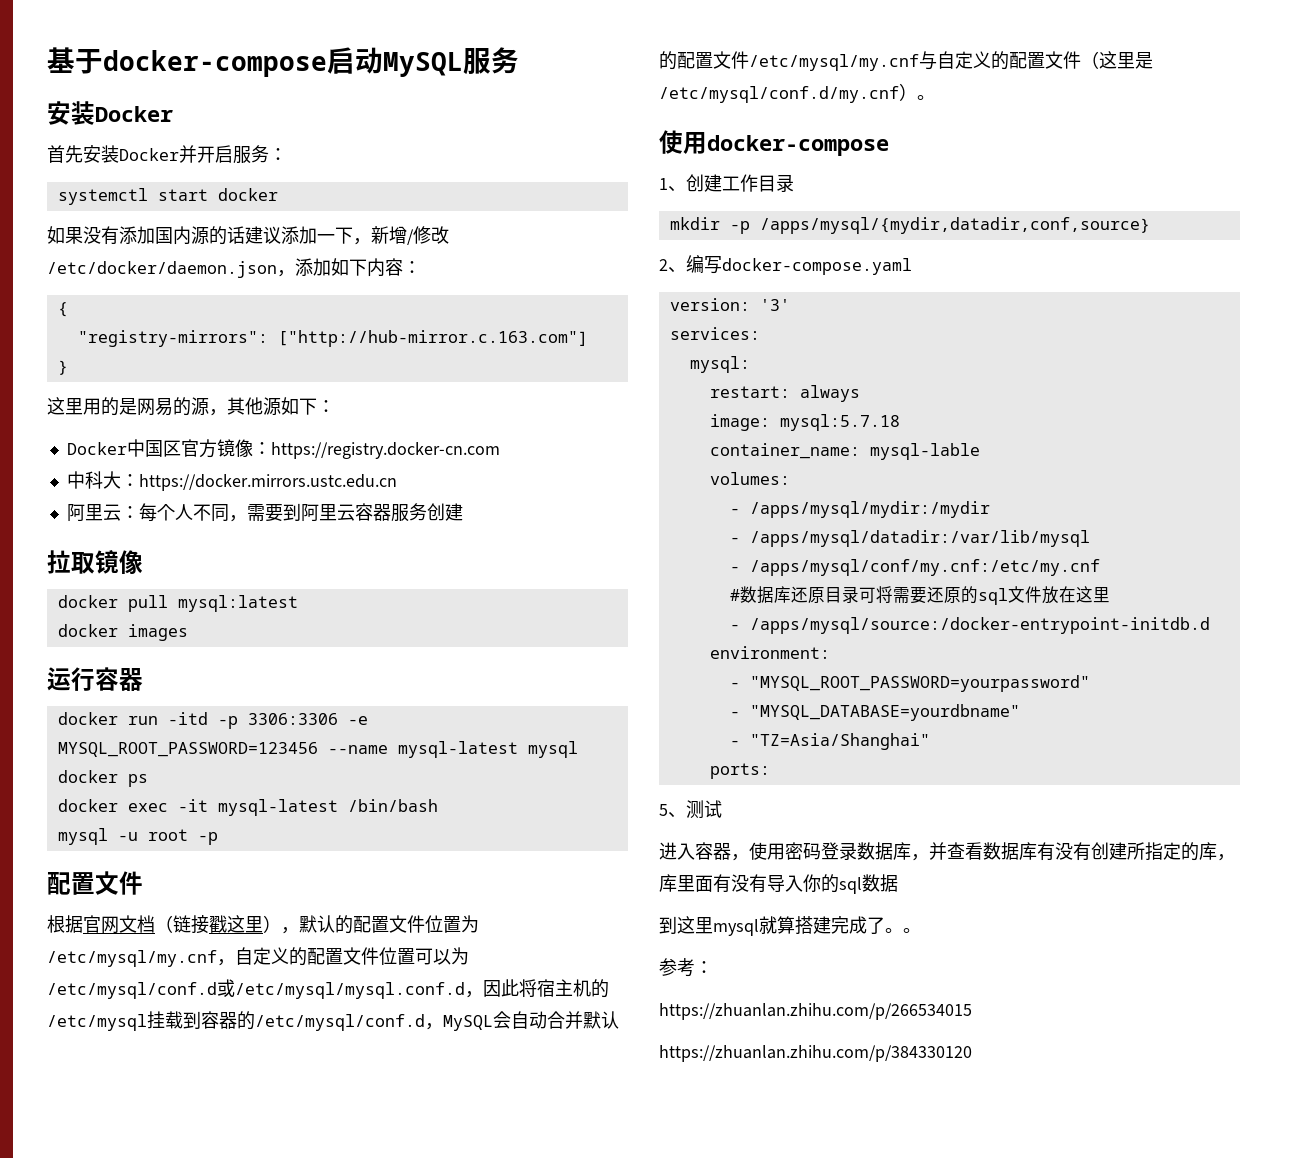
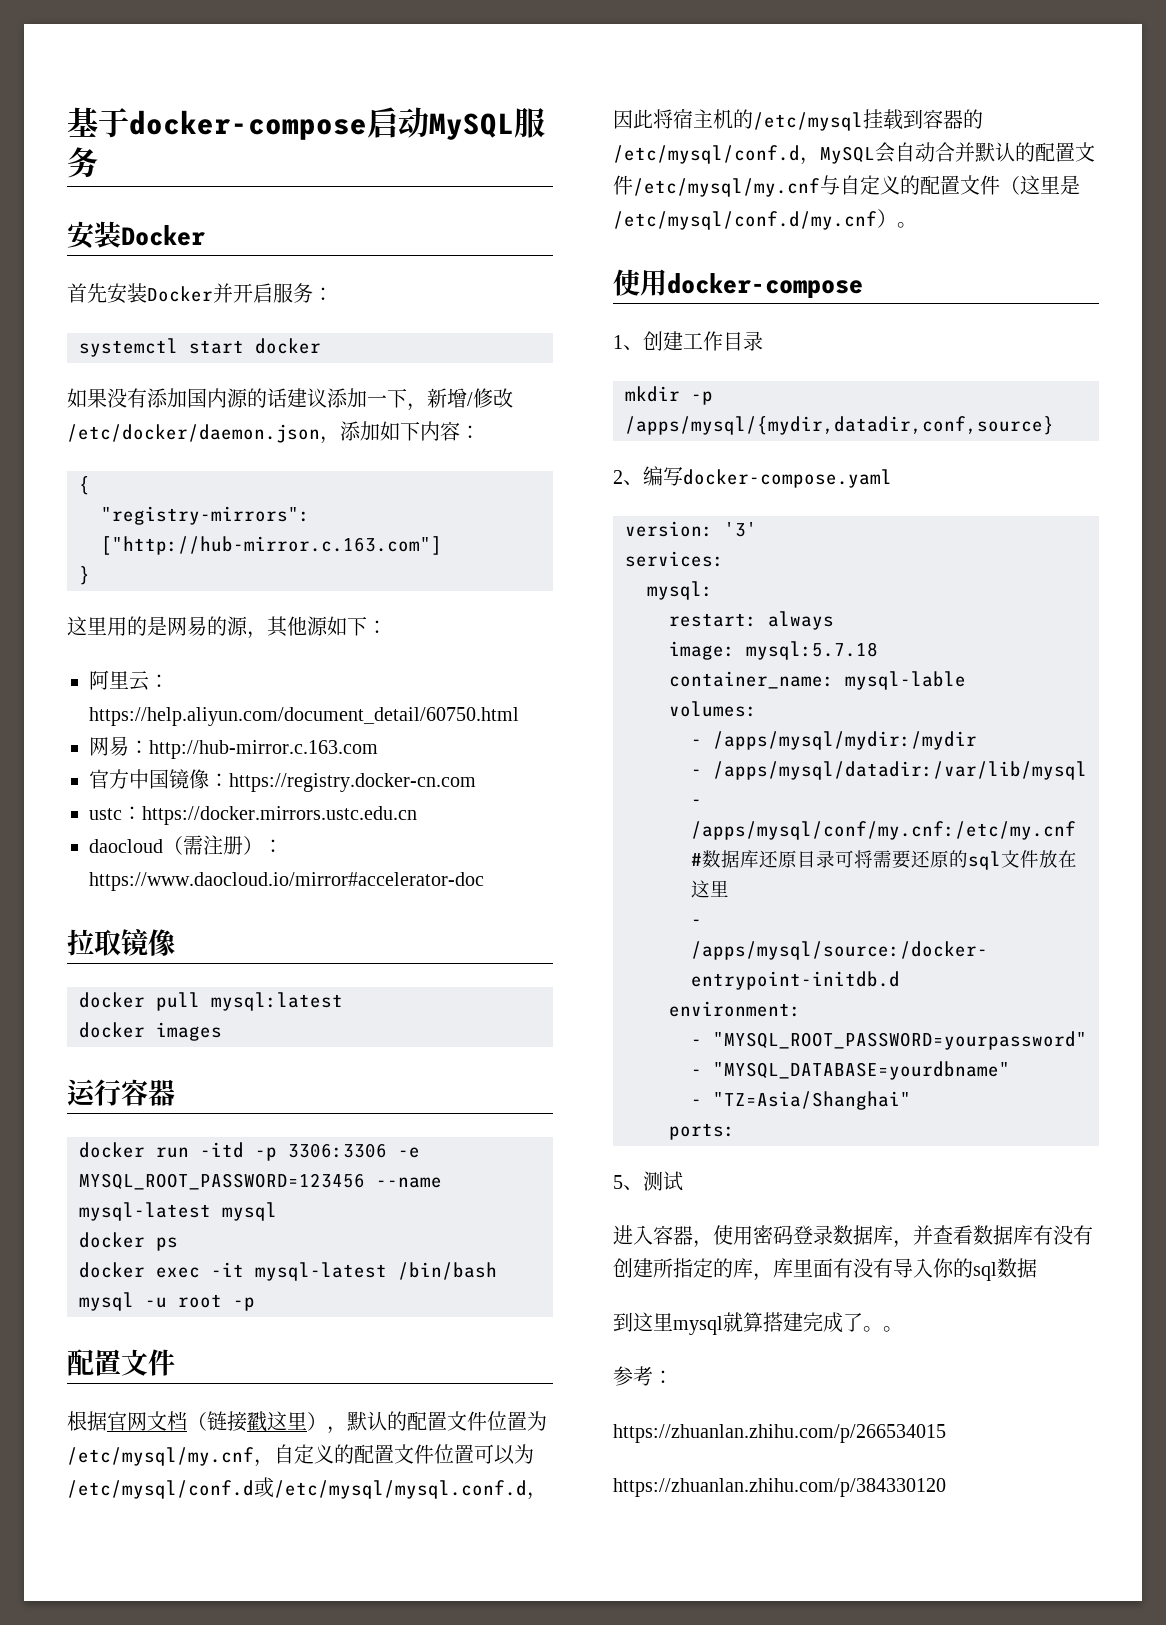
[66,439,217,458] Docker中国区官方 -> [89,670,169,691] [89,707,519,726] [89,736,378,759] [89,769,169,789] 阿里云：https://help.aliyun.com/document_detail/60750.html // 网易：http://hub-mirror.c.163.com // 官方中国
[66,471,121,489] 中科大 -> [89,808,122,820] ustc
[66,503,463,522] 阿里云：每个人不同，需要到阿里云容器服务创建 -> [89,835,283,855] [89,872,484,891] daocloud（需注册）：https://www.daocloud.io/mirror#accelerator-doc

